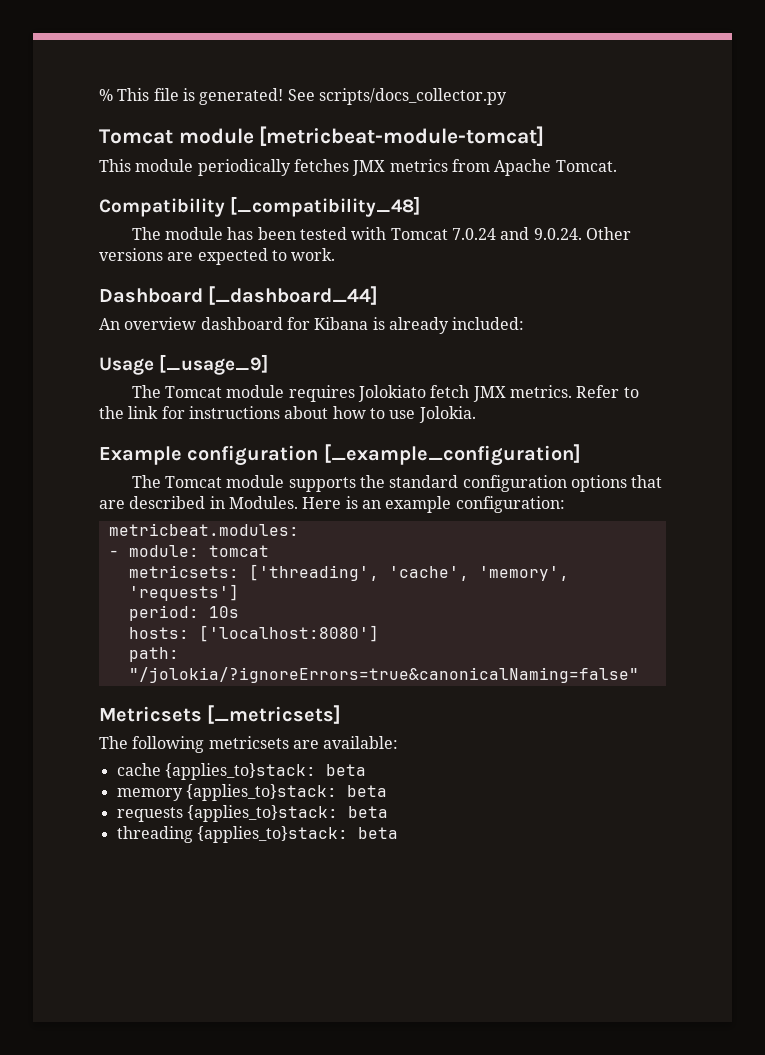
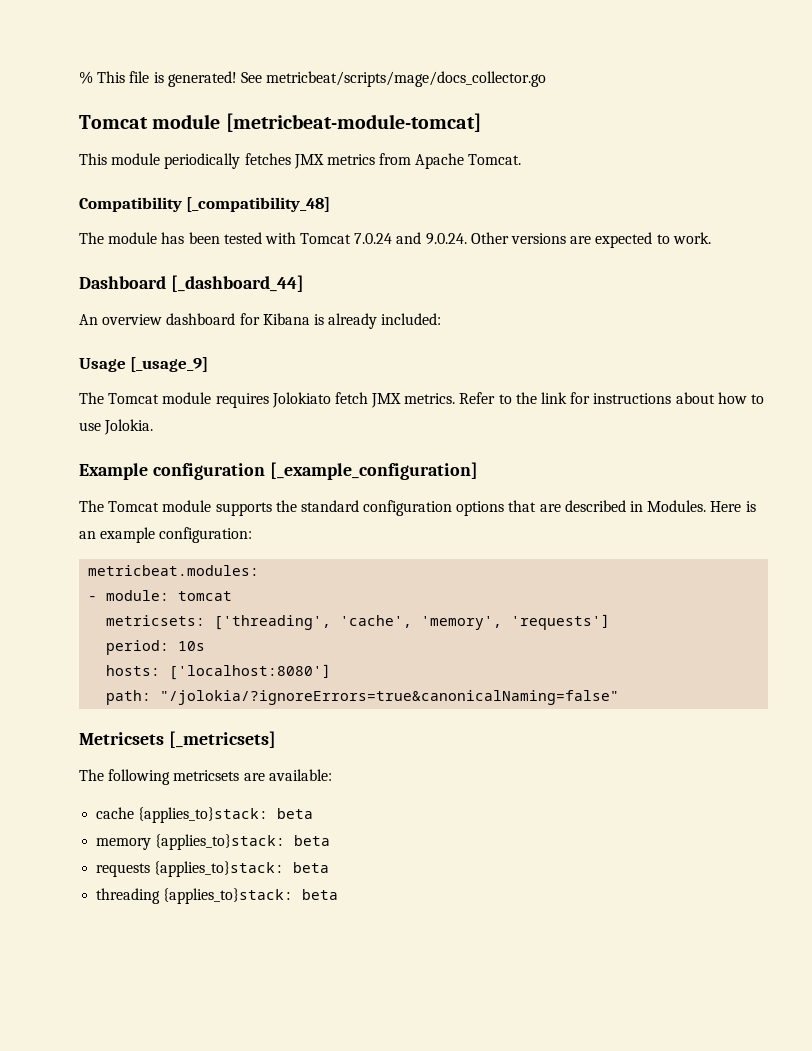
[318,88,507,105] scripts/docs_collector.py -> [266,71,547,87] metricbeat/scripts/mage/docs_collector.go

